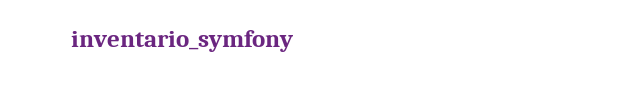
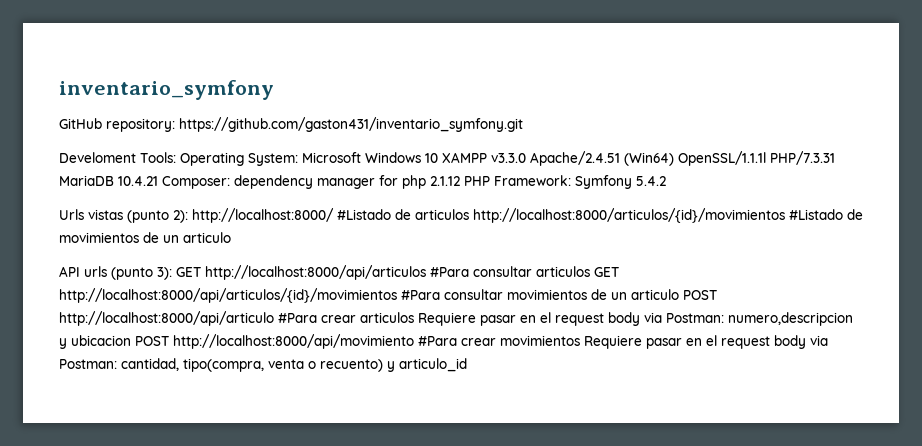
(294, 41) none -> [59,117,523,132] [59,151,835,166] [59,175,666,189] [59,208,863,223] [59,232,231,243] [59,265,619,280] [59,288,717,303] [59,311,853,326] [59,334,828,349] [59,358,467,372] // GitHub repository: https://github.com/gaston431/inventario_symfony.git // Develoment Tools: Operating System: Microsoft Windows 10 XAMPP v3.3.0 Apache/2.4.51 (Win64) OpenSSL/1.1.1l PHP/7.3.31 MariaDB 10.4.21 Composer: dependency manager for php 2.1.12 PHP Framework: Symfony 5.4.2 // Urls vistas (punto 2): http://localhost:8000/ #Listado de articulos http://localhost:8000/articulos/{id}/movimientos #Listado de movimientos de un articulo // API urls (punto 3): GET http://localhost:8000/api/articulos #Para consultar articulos GET http://localhost:8000/api/articulos/{id}/movimientos #Para consultar movimientos de un articulo POST http://localhost:8000/api/articulo #Para crear articulos Requiere pasar en el request body via Postman: numero,descripcion y ubicacion POST http://localhost:8000/api/movimiento #Para crear movimientos Requiere pasar en el request body via Postman: cantidad, tipo(compra, venta o recuento) y articulo_id

